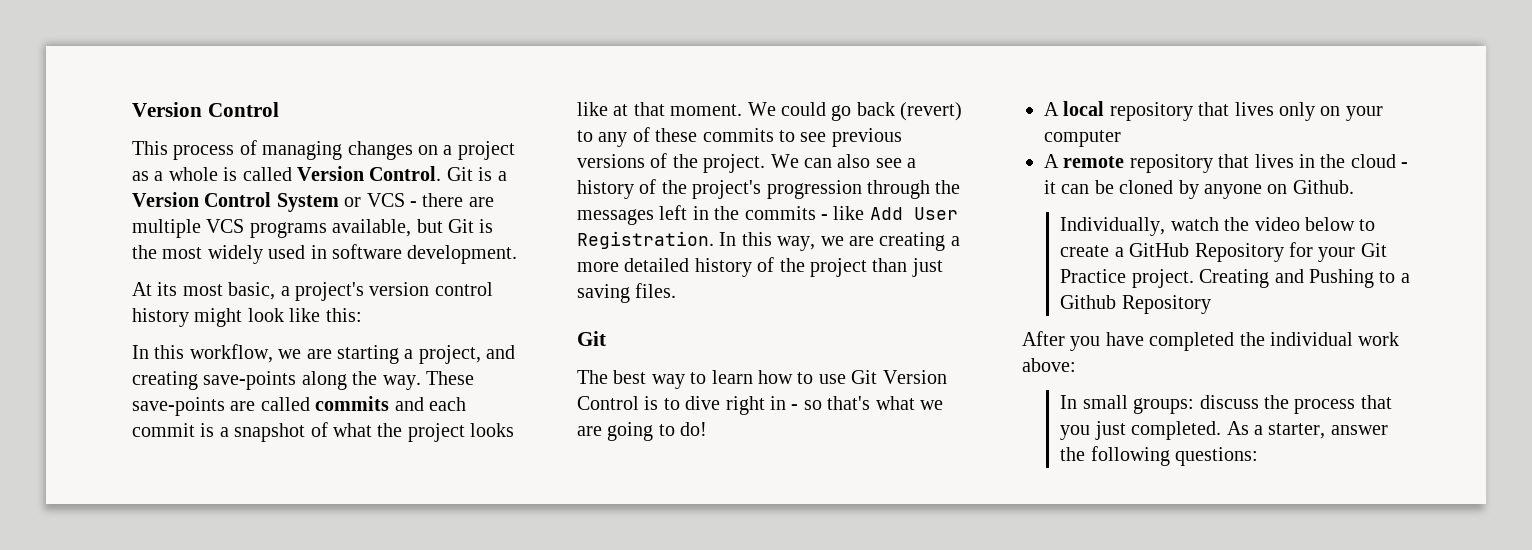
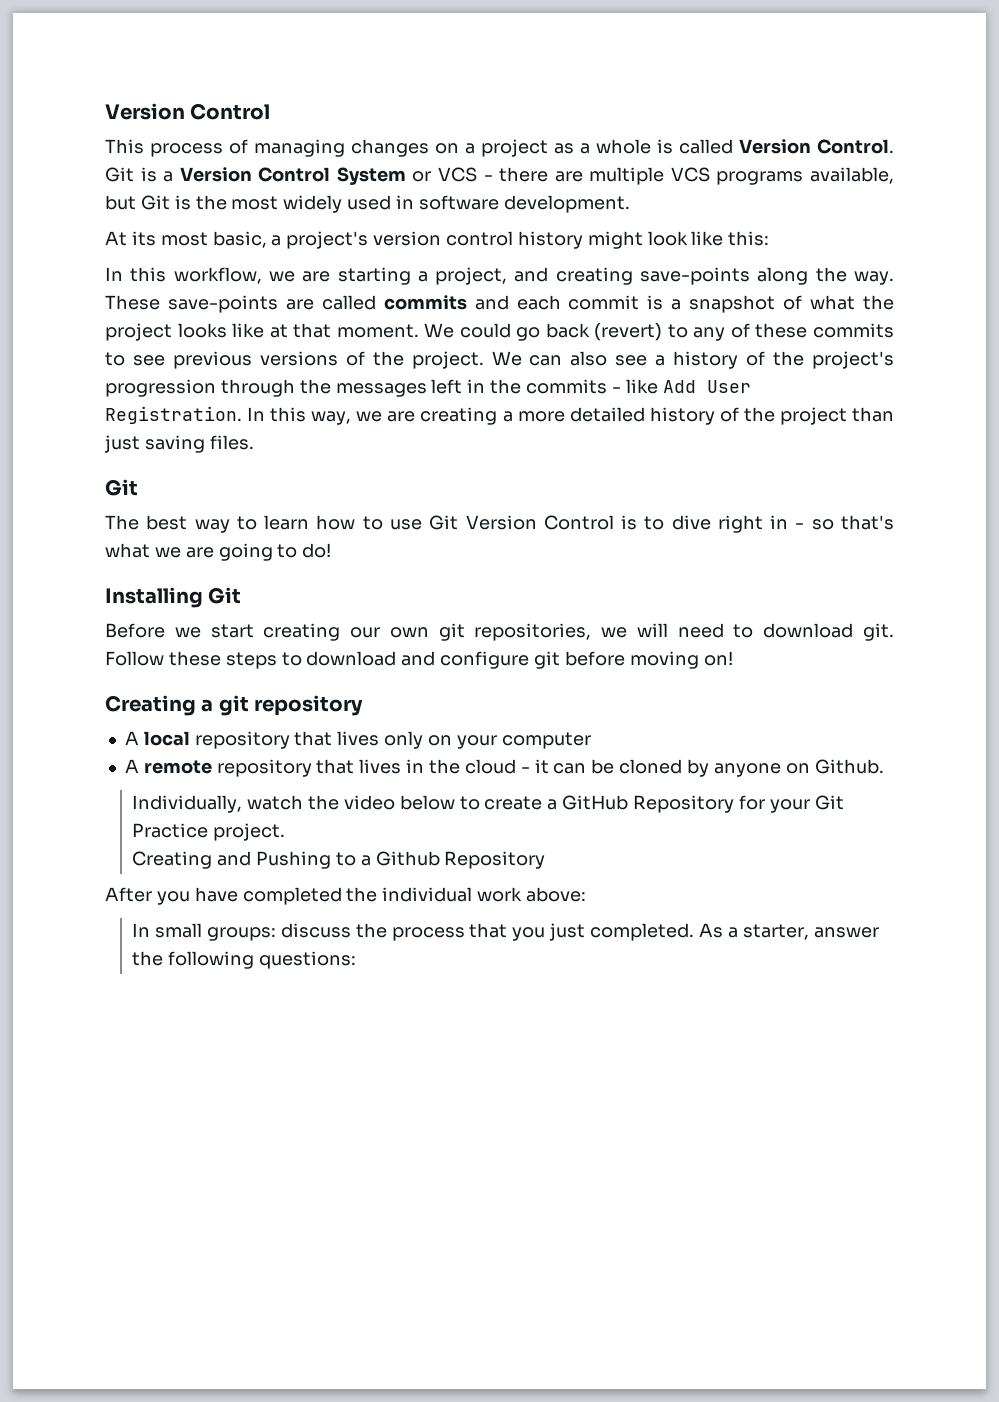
(708, 429) none -> [105,587,242,608] [105,623,894,641] [105,651,733,669] [105,695,364,716] // Installing Git // Before we start creating our own git repositories, we will need to download git. Follow these steps to download and configure git before moving on! // Creating a git repository
(1194, 278) none -> (286, 832) //

